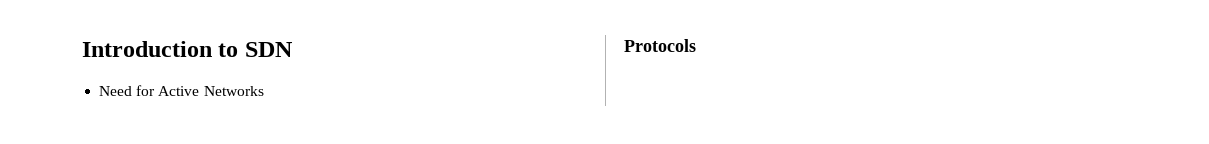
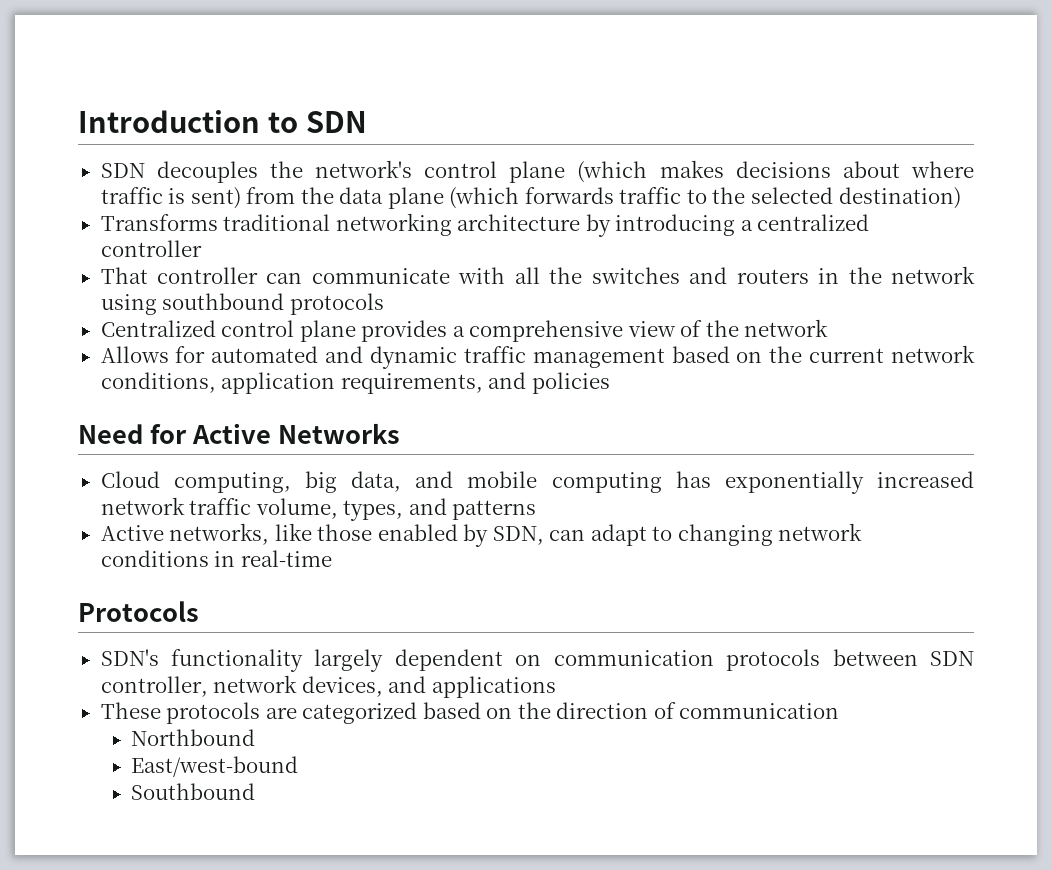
[99,85,264,96] [624,39,696,52] Need for Active Networks // Protocols -> [100,160,974,183] [100,187,961,209] [100,213,870,237] [100,240,202,257] [100,266,975,284] [100,293,384,315] [100,319,829,342] [100,345,976,369] [100,372,610,394] [78,423,400,444] [100,471,975,494] [100,497,537,521] [100,523,863,547] [100,550,332,567] [78,601,199,622] [100,649,975,672] [100,675,556,698] [100,702,840,724] [131,729,256,746] [131,756,299,777] [131,783,256,800] SDN decouples the network's control plane (which makes decisions about where traffic is sent) from the data plane (which forwards traffic to the selected destination) // Transforms traditional networking architecture by introducing a centralized controller // That controller can communicate with all the switches and routers in the network using southbound protocols // Centralized control plane provides a comprehensive view of the network // Allows for automated and dynamic traffic management based on the current network conditions, application requirements, and policies // Need for Active Networks // Cloud computing, big data, and mobile computing has exponentially increased network traffic volume, types, and patterns // Active networks, like those enabled by SDN, can adapt to changing network conditions in real-time // Protocols // SDN's functionality largely dependent on communication protocols between SDN controller, network devices, and applications // These protocols are categorized based on the direction of communication // Northbound // East/west-bound // Southbound

